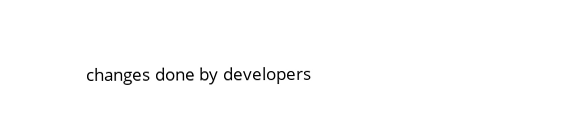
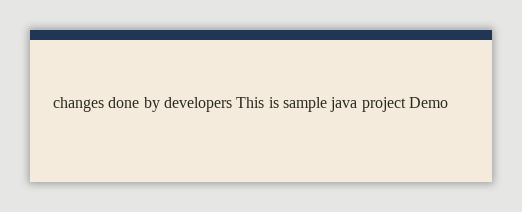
(312, 75) none -> [236,97,448,112] This is sample java project Demo

